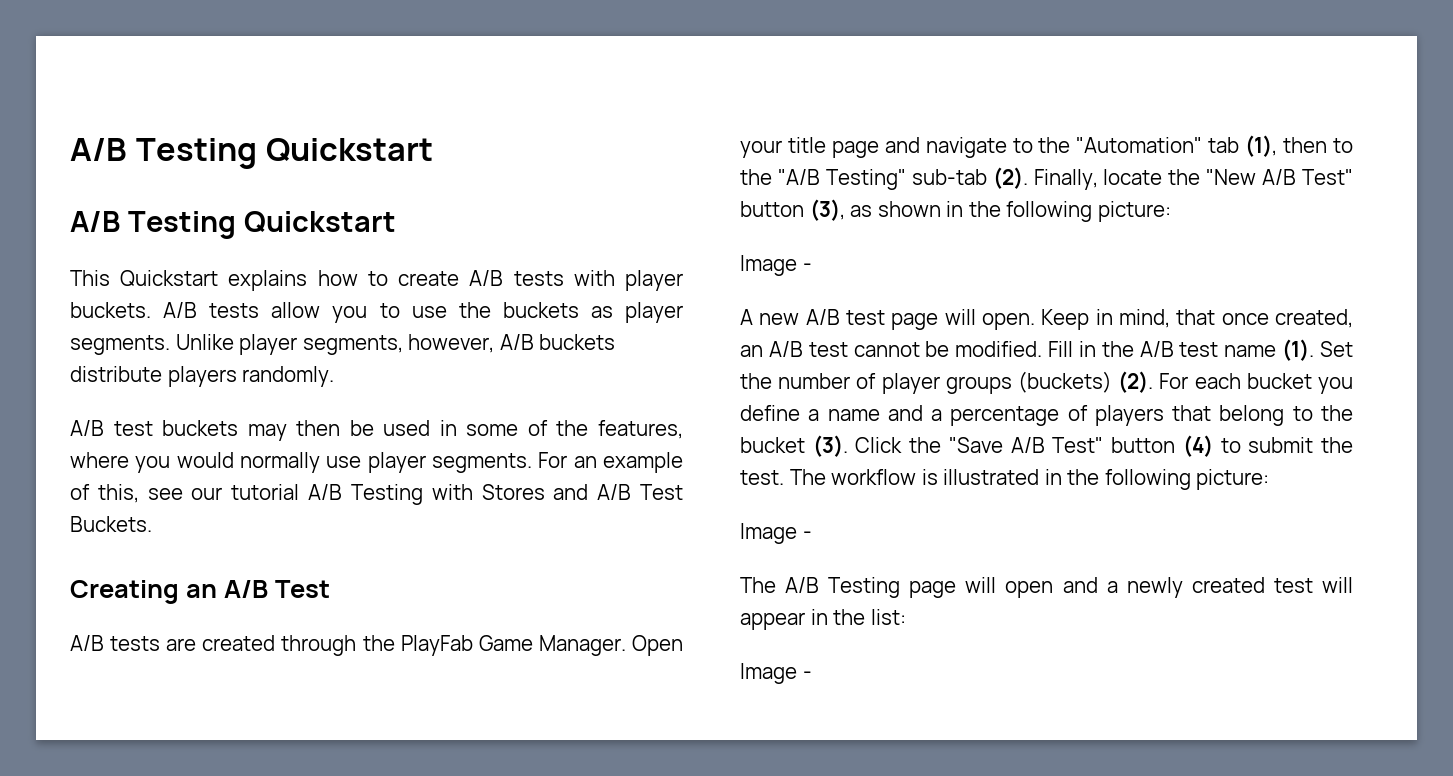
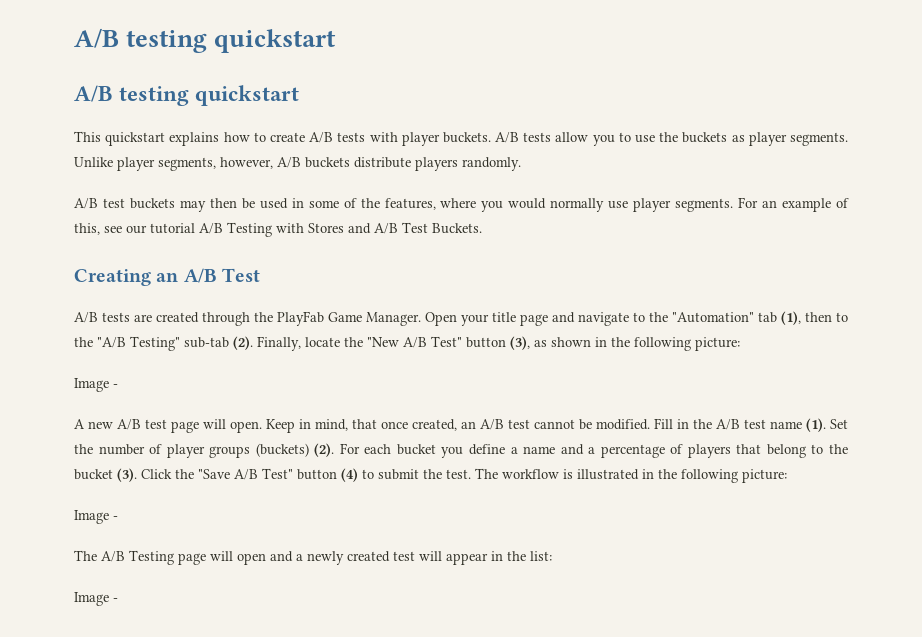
[70,138,433,169] [70,211,396,239] A/B Testing Quickstart // A/B Testing Quickstart -> [74,28,337,53] [74,85,300,106] A/B testing quickstart // A/B testing quickstart
[120,270,219,286] Quickstart -> [105,132,166,146] quickstart

